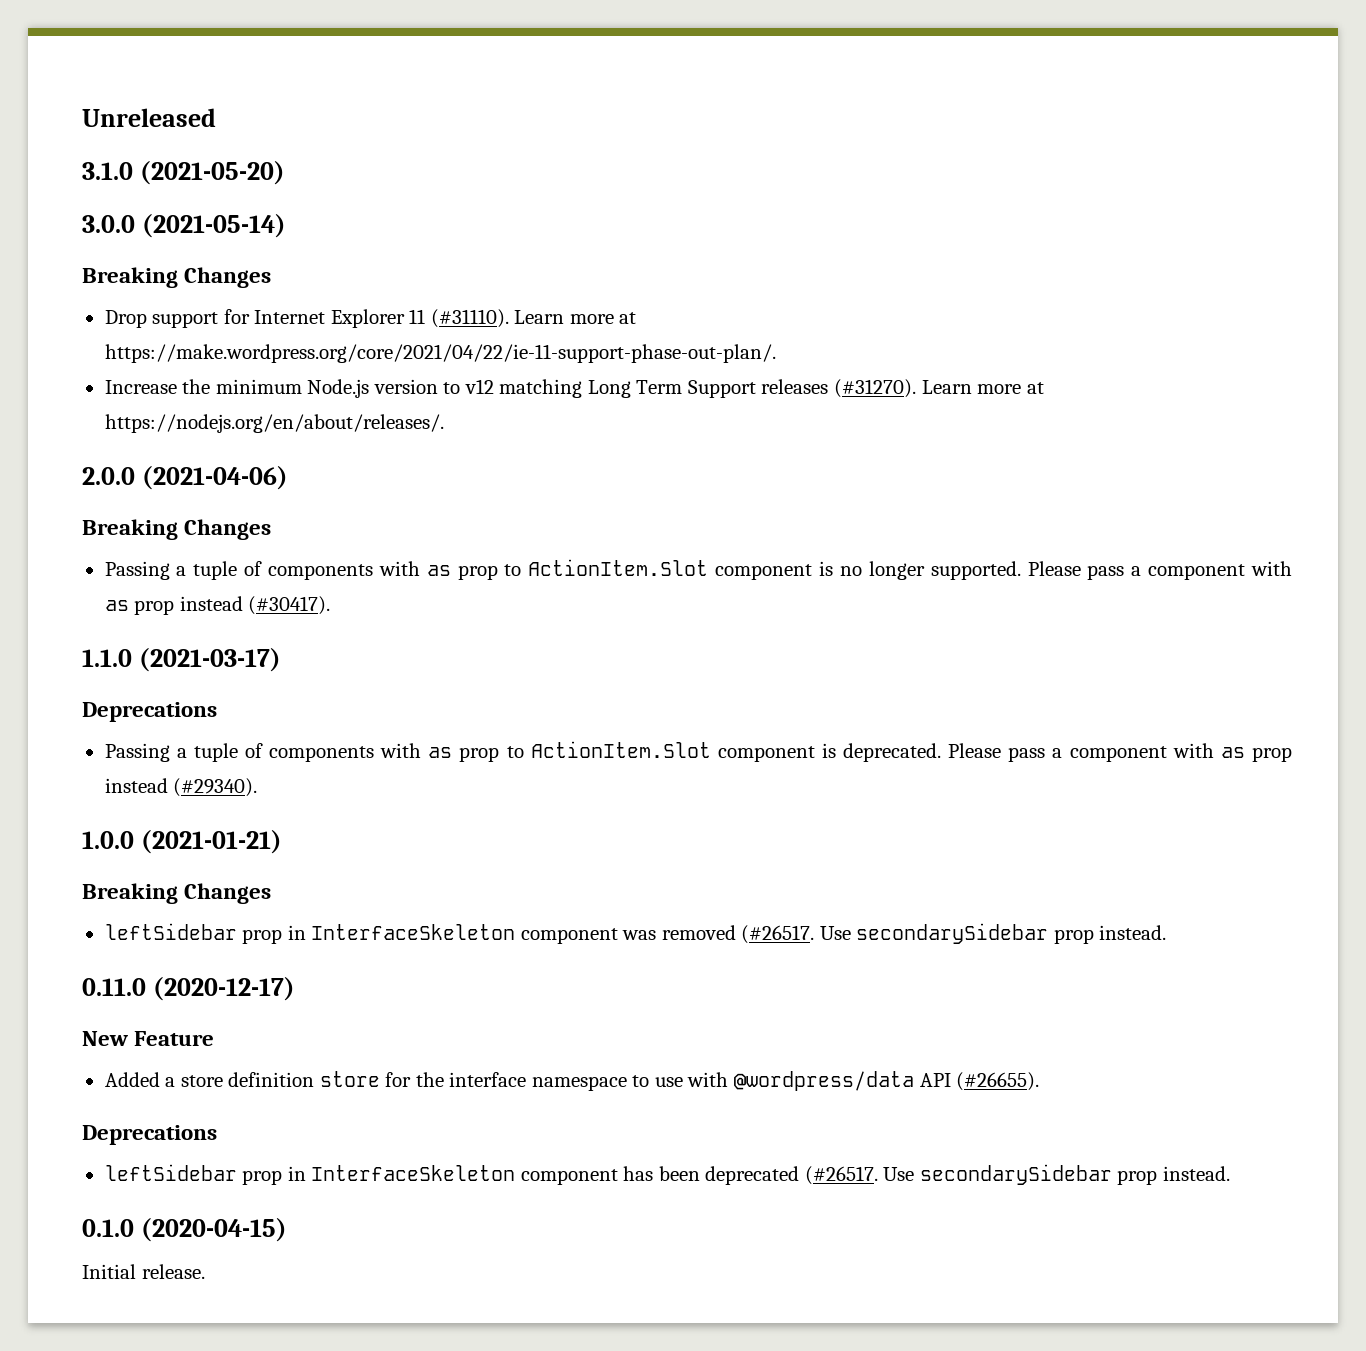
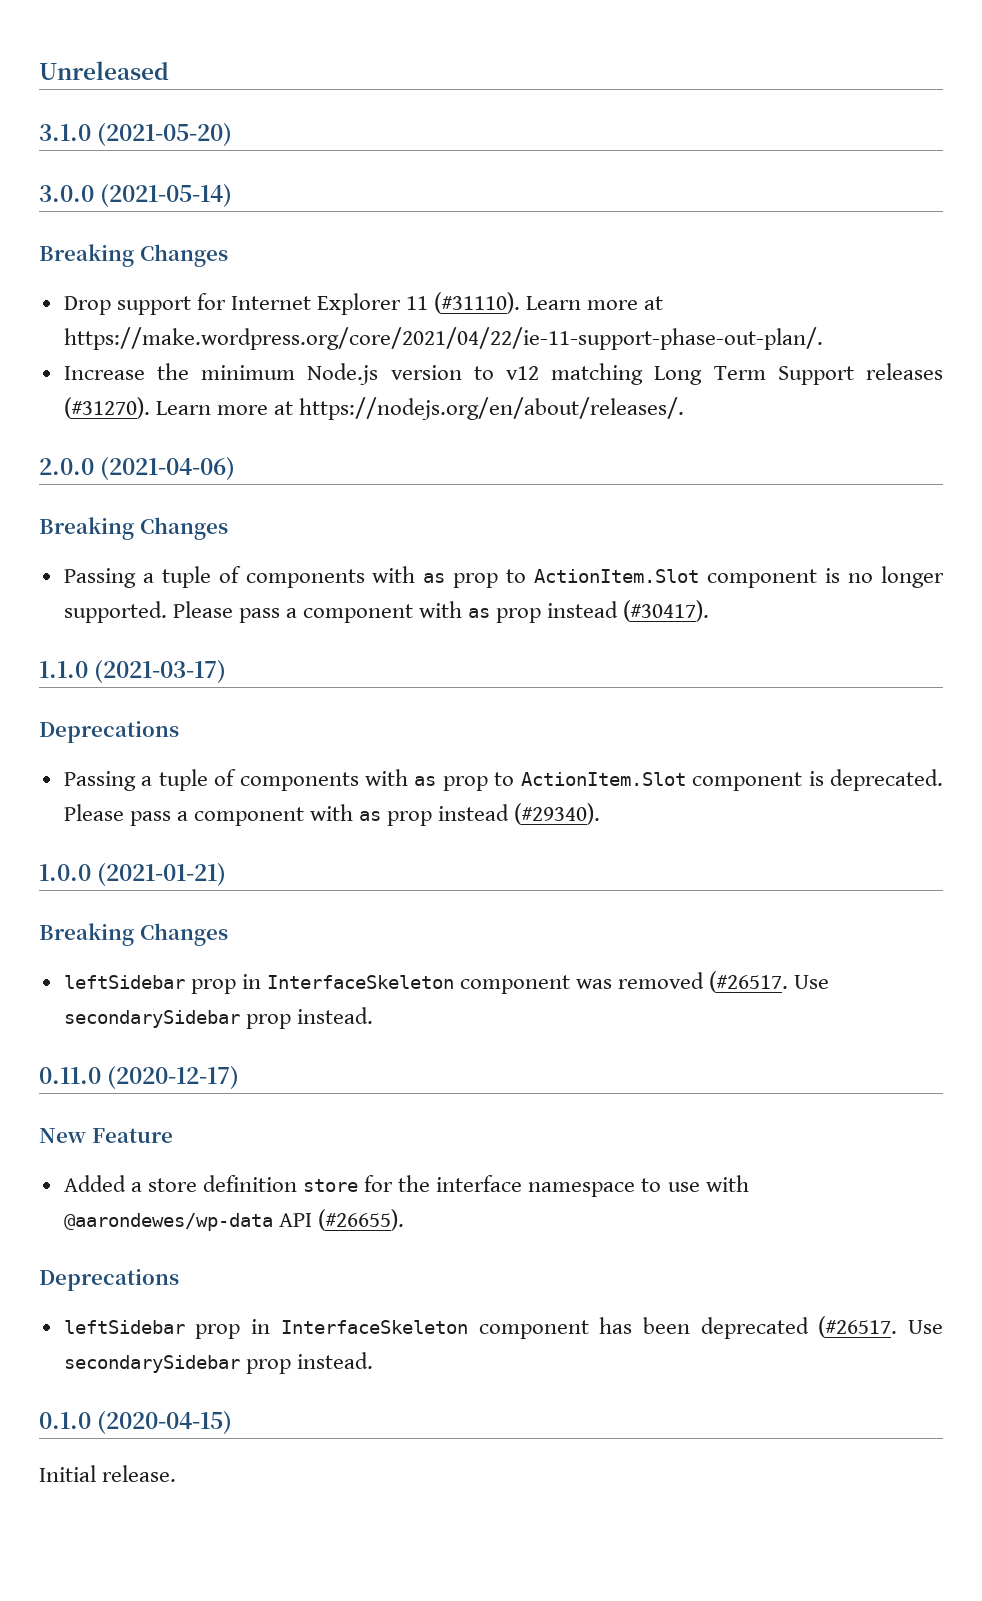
[733,1071,914,1091] @wordpress/data -> [63,1213,273,1231] @aarondewes/wp-data

